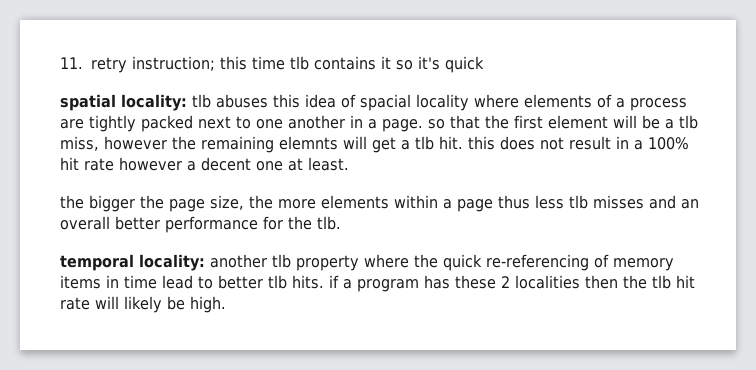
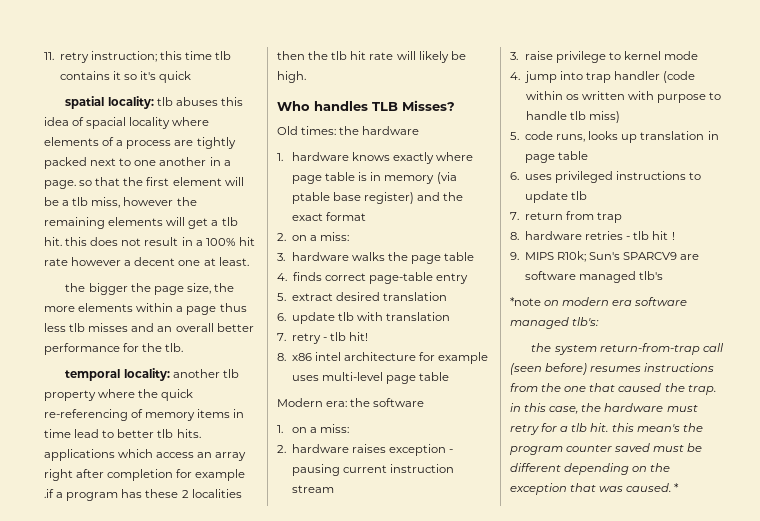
[279,136,338,150] elemnts -> [108,217,164,226] elements
[329,275,339,288] if -> [44,449,247,461] [44,469,246,481] [44,489,54,498] applications which access an array right after completion for example .if
(226, 304) none -> [277,100,455,111] [277,126,420,135] [277,152,474,164] [292,172,457,184] [292,192,464,204] [292,212,367,221] [277,232,350,241] [277,252,475,264] [277,272,469,284] [277,292,448,301] [277,312,451,324] [277,332,369,344] [277,352,489,364] [292,372,450,384] [277,398,425,407] [277,424,350,433] [277,444,454,456] [292,464,455,476] [292,485,335,493] [510,51,699,63] [510,71,696,83] [525,91,722,103] [525,111,620,123] [510,131,719,143] [525,151,589,163] [510,171,702,183] [525,191,588,203] [510,211,623,223] [510,231,675,240] [510,251,700,262] [525,271,664,283] [510,297,688,306] [510,317,600,329] [531,343,724,355] [510,363,715,375] [510,383,716,395] [510,403,698,414] [510,423,703,435] [510,443,703,455] [510,463,671,475] [510,483,680,495] // Who handles TLB Misses? // Old times: the hardware // 1. hardware knows exactly where page table is in memory (via ptable base register) and the exact format // 2. on a miss: // 3. hardware walks the page table // 4. finds correct page-table entry // 5. extract desired translation // 6. update tlb with translation // 7. retry - tlb hit! // 8. x86 intel architecture for example uses multi-level page table // Modern era: the software // 1. on a miss: // 2. hardware raises exception - pausing current instruction stream // 3. raise privilege to kernel mode // 4. jump into trap handler (code within os written with purpose to handle tlb miss) // 5. code runs, looks up translation in page table // 6. uses privileged instructions to update tlb // 7. return from trap // 8. hardware retries - tlb hit ! // 9. MIPS R10k; Sun's SPARCV9 are software managed tlb's // *note on modern era software managed tlb's: // the system return-from-trap call (seen before) resumes instructions from the one that caused the trap. in this case, the hardware must retry for a tlb hit. this mean's the program counter saved must be different depending on the exception that was caused. *

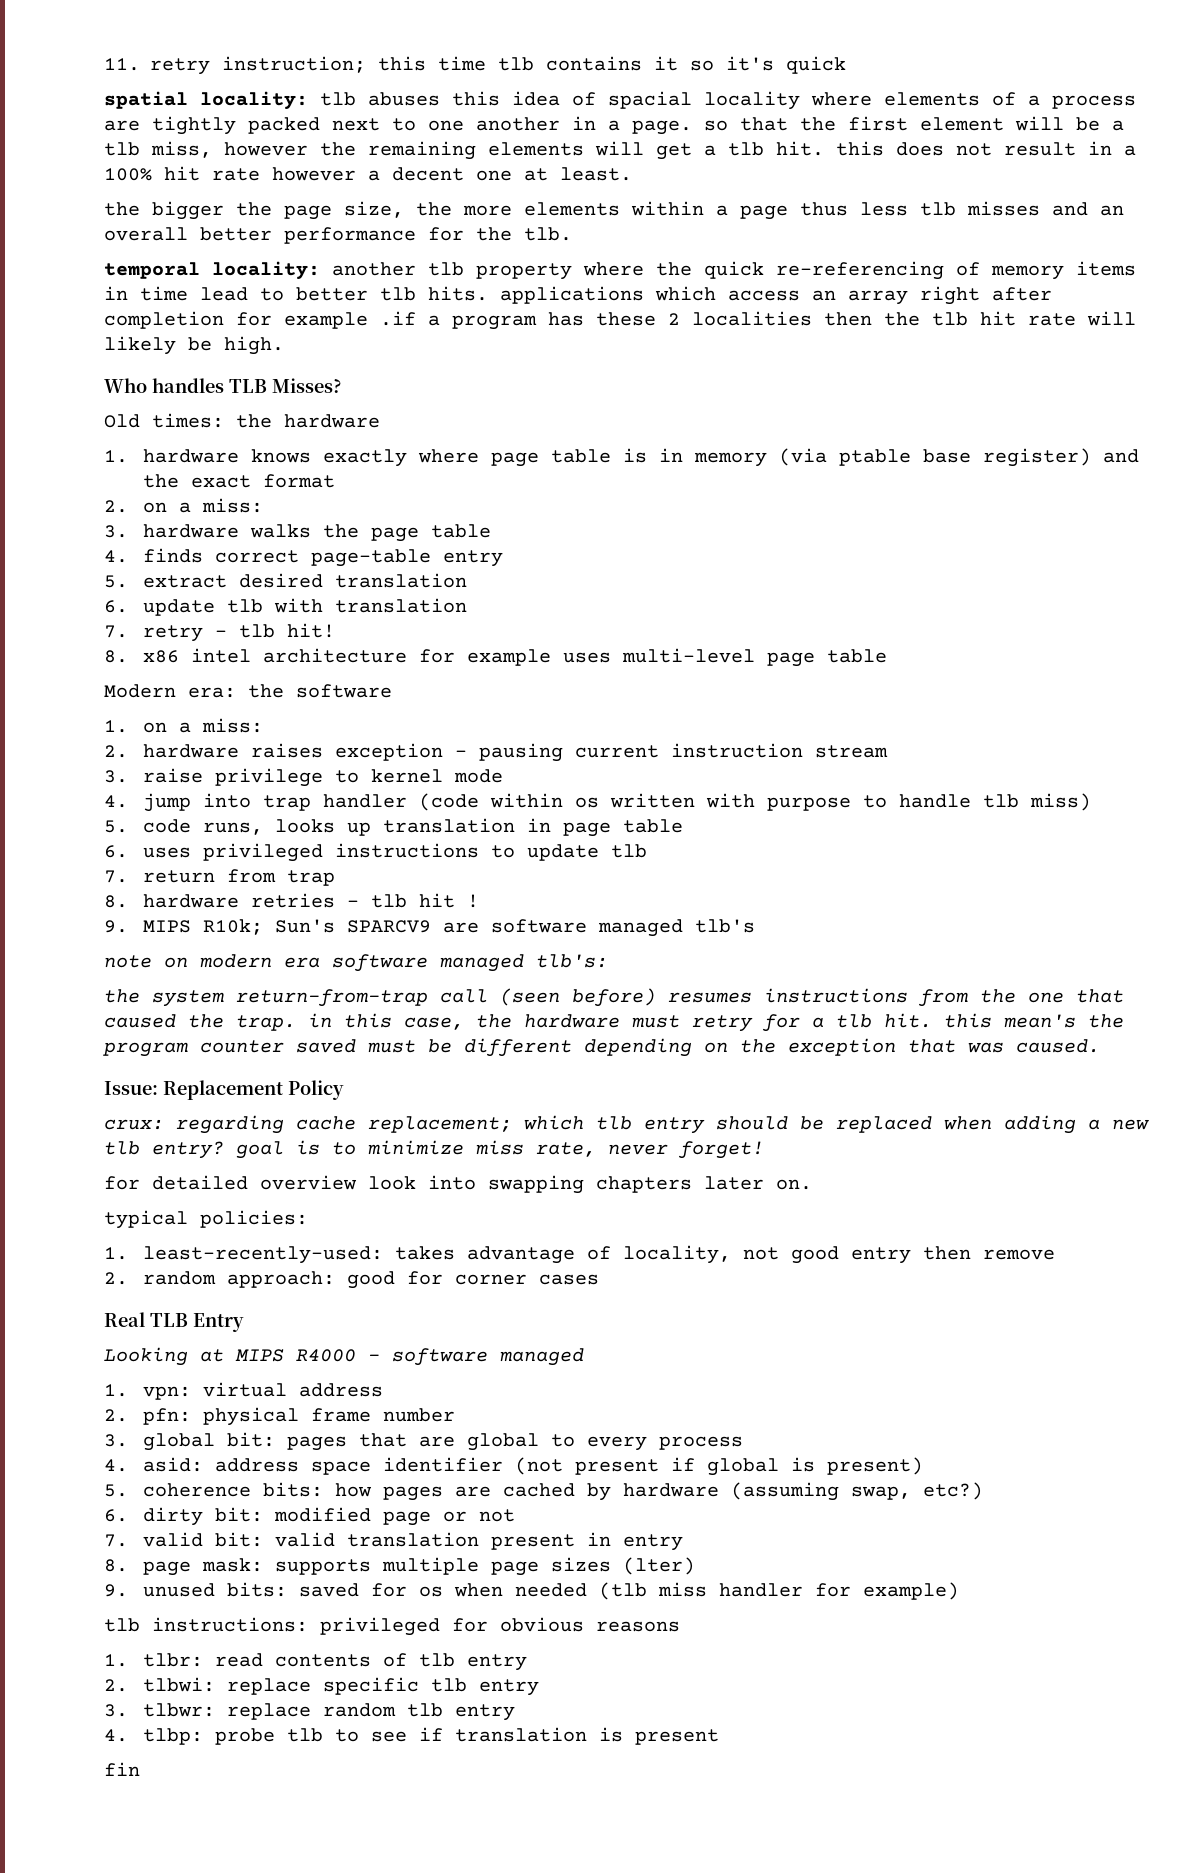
[510,297,541,306] *note -> [104,955,152,968] note
[674,483,680,492] * -> [104,1080,344,1100] [104,1115,1149,1134] [104,1140,764,1159] [104,1175,812,1194] [104,1210,308,1229] [104,1245,1056,1264] [104,1271,600,1289] [104,1312,244,1332] [104,1347,584,1366] [104,1382,384,1400] [104,1407,456,1426] [104,1432,744,1451] [104,1457,924,1476] [104,1482,984,1501] [104,1507,516,1526] [104,1532,684,1551] [104,1557,696,1576] [104,1582,960,1600] [104,1617,680,1636] [104,1653,528,1671] [104,1677,540,1696] [104,1703,516,1721] [104,1727,720,1745] [104,1762,140,1776] // Issue: Replacement Policy // crux: regarding cache replacement; which tlb entry should be replaced when adding a new tlb entry? goal is to minimize miss rate, never forget! // for detailed overview look into swapping chapters later on. // typical policies: // 1. least-recently-used: takes advantage of locality, not good entry then remove // 2. random approach: good for corner cases // Real TLB Entry // Looking at MIPS R4000 - software managed // 1. vpn: virtual address // 2. pfn: physical frame number // 3. global bit: pages that are global to every process // 4. asid: address space identifier (not present if global is present) // 5. coherence bits: how pages are cached by hardware (assuming swap, etc?) // 6. dirty bit: modified page or not // 7. valid bit: valid translation present in entry // 8. page mask: supports multiple page sizes (lter) // 9. unused bits: saved for os when needed (tlb miss handler for example) // tlb instructions: privileged for obvious reasons // 1. tlbr: read contents of tlb entry // 2. tlbwi: replace specific tlb entry // 3. tlbwr: replace random tlb entry // 4. tlbp: probe tlb to see if translation is present // fin

